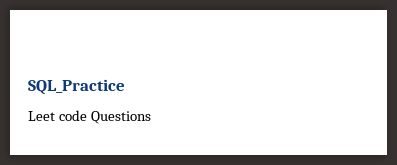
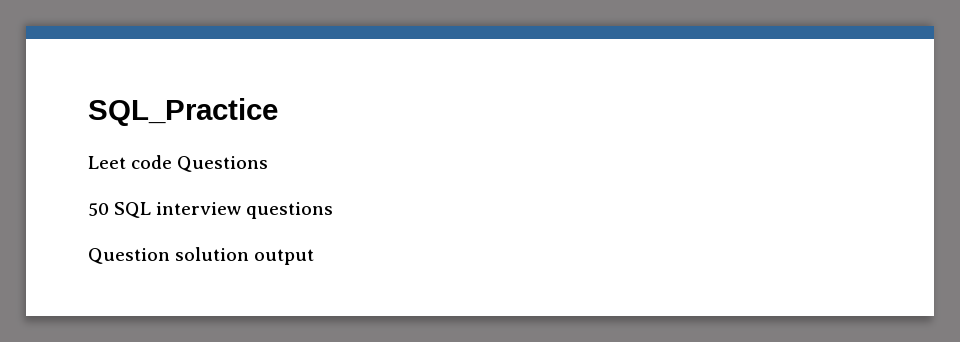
(151, 117) none -> [88,202,334,219] [88,247,315,265] // 50 SQL interview questions // Question solution output

